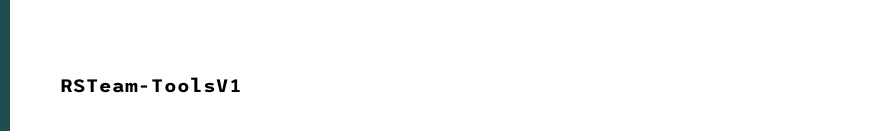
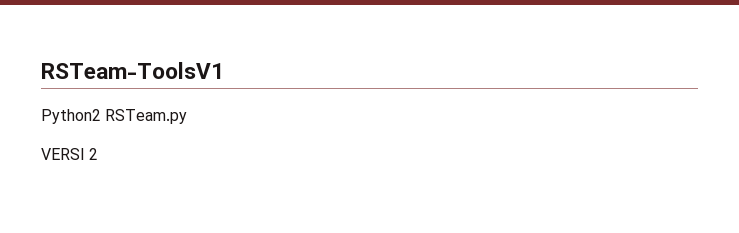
(242, 85) none -> [41,109,188,124] [41,148,99,160] // Python2 RSTeam.py // VERSI 2

